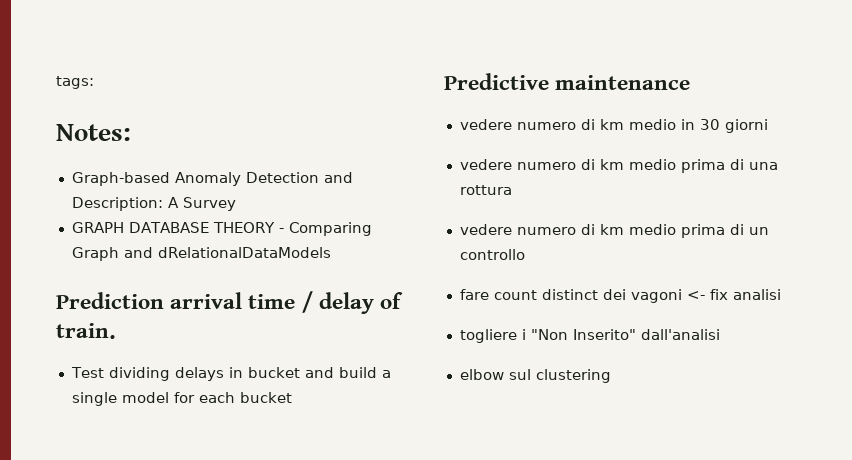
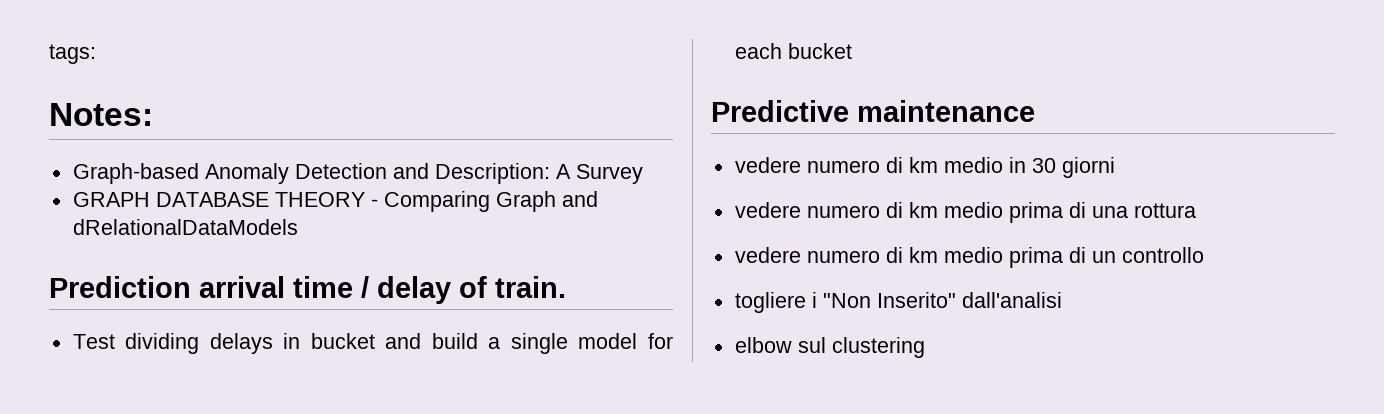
[459,289,781,303] // fare count distinct dei vagoni <- fix analisi -> (1204, 255) none

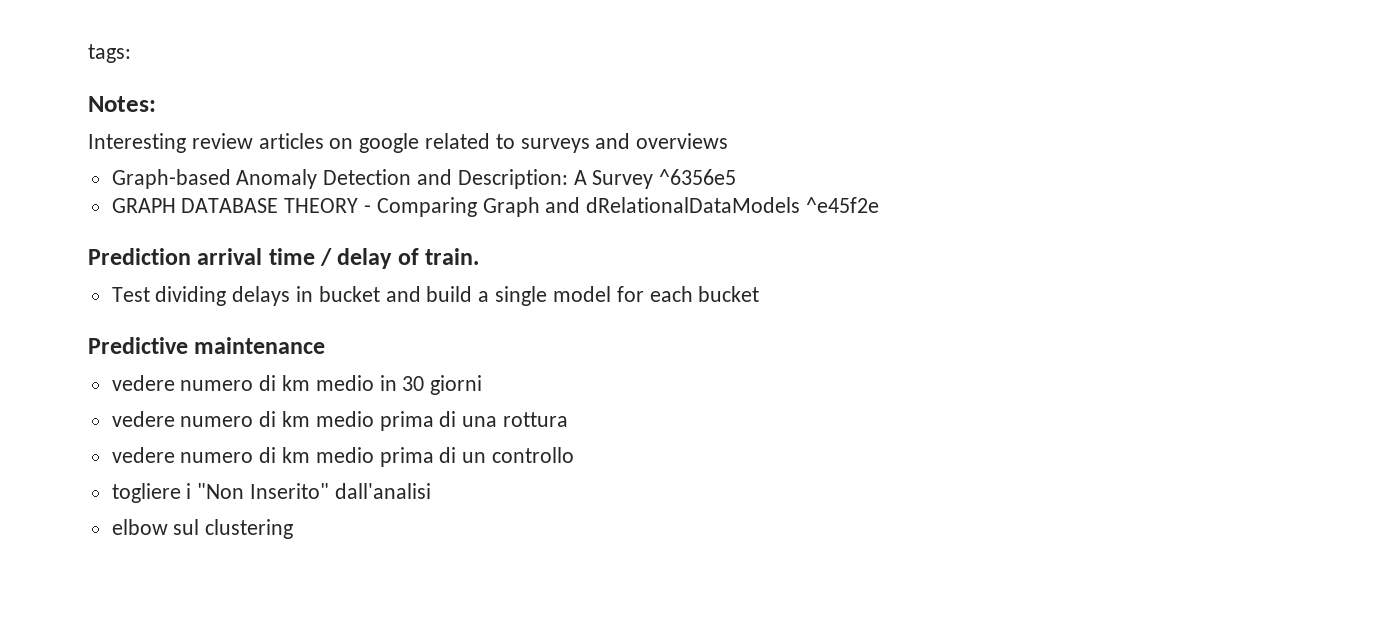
(153, 114) none -> [88,133,729,153] // Interesting review articles on google related to surveys and overviews
(643, 174) none -> [659,169,737,185] ^6356e5
(298, 227) none -> [806,197,880,213] ^e45f2e

